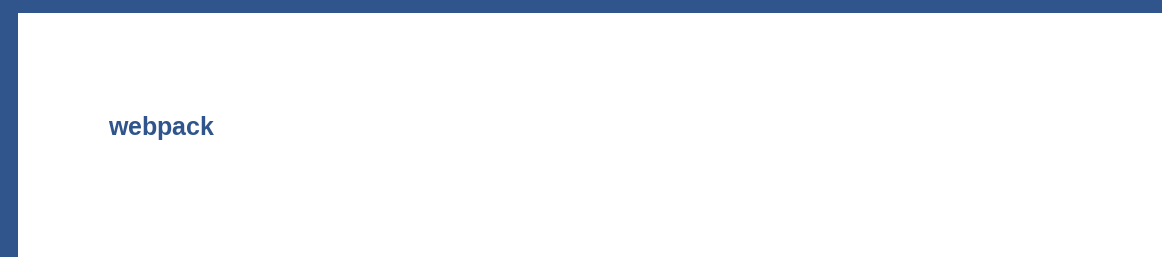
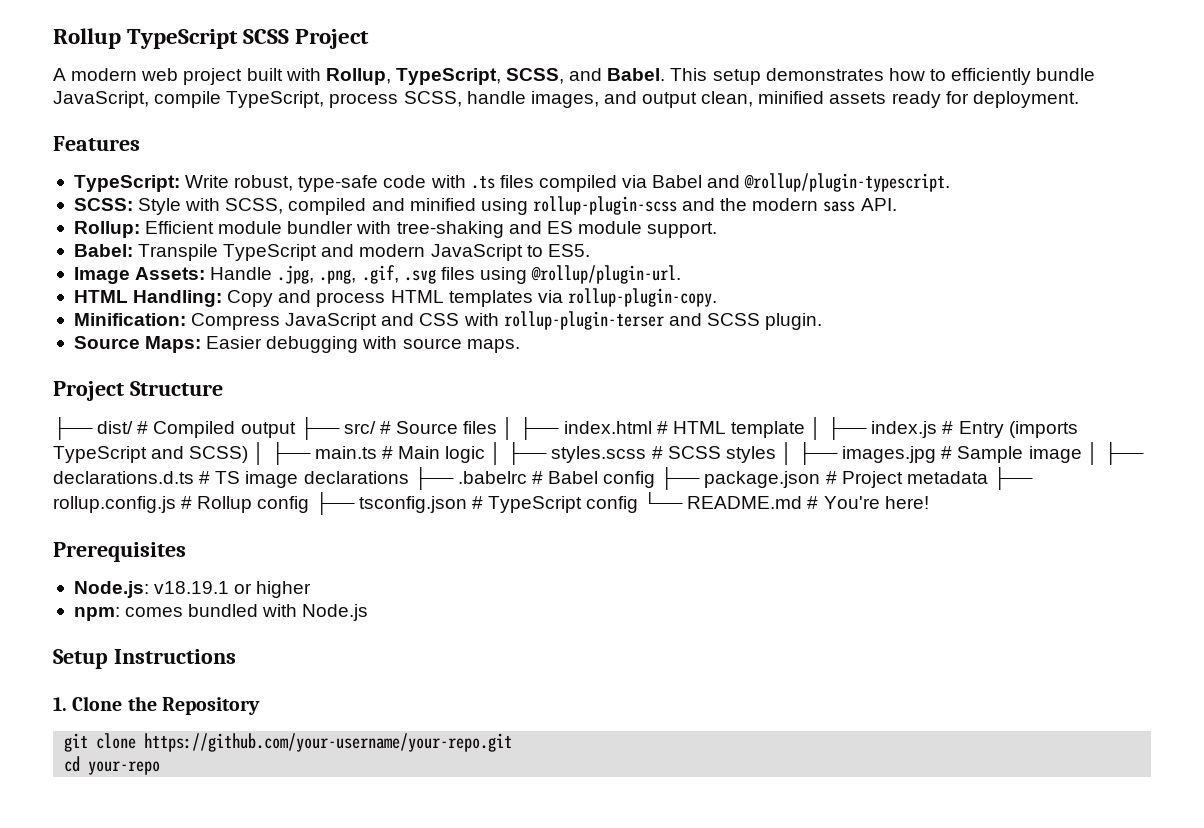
[108,116,214,140] webpack -> [53,28,370,49] [53,68,1096,85] [53,91,1079,108] [53,136,140,151] [73,173,951,192] [73,196,897,215] [73,221,718,238] [73,244,590,261] [73,265,682,284] [73,288,717,307] [73,311,823,330] [73,336,520,353] [53,381,223,401] [53,417,1078,440] [53,442,1144,465] [53,467,1033,490] [53,492,929,515] [53,542,186,562] [73,581,312,598] [73,604,369,621] [53,649,236,669] [53,696,261,715] [64,733,513,752] [64,756,161,775] Rollup TypeScript SCSS Project // A modern web project built with Rollup, TypeScript, SCSS, and Babel. This setup demonstrates how to efficiently bundle JavaScript, compile TypeScript, process SCSS, handle images, and output clean, minified assets ready for deployment. // Features // TypeScript: Write robust, type-safe code with .ts files compiled via Babel and @rollup/plugin-typescript. // SCSS: Style with SCSS, compiled and minified using rollup-plugin-scss and the modern sass API. // Rollup: Efficient module bundler with tree-shaking and ES module support. // Babel: Transpile TypeScript and modern JavaScript to ES5. // Image Assets: Handle .jpg, .png, .gif, .svg files using @rollup/plugin-url. // HTML Handling: Copy and process HTML templates via rollup-plugin-copy. // Minification: Compress JavaScript and CSS with rollup-plugin-terser and SCSS plugin. // Source Maps: Easier debugging with source maps. // Project Structure // ├── dist/ # Compiled output ├── src/ # Source files │ ├── index.html # HTML template │ ├── index.js # Entry (imports TypeScript and SCSS) │ ├── main.ts # Main logic │ ├── styles.scss # SCSS styles │ ├── images.jpg # Sample image │ ├── declarations.d.ts # TS image declarations ├── .babelrc # Babel config ├── package.json # Project metadata ├── rollup.config.js # Rollup config ├── tsconfig.json # TypeScript config └── README.md # You're here! // Prerequisites // Node.js: v18.19.1 or higher // npm: comes bundled with Node.js // Setup Instructions // 1. Clone the Repository // git clone https://github.com/your-username/your-repo.git // cd your-repo

